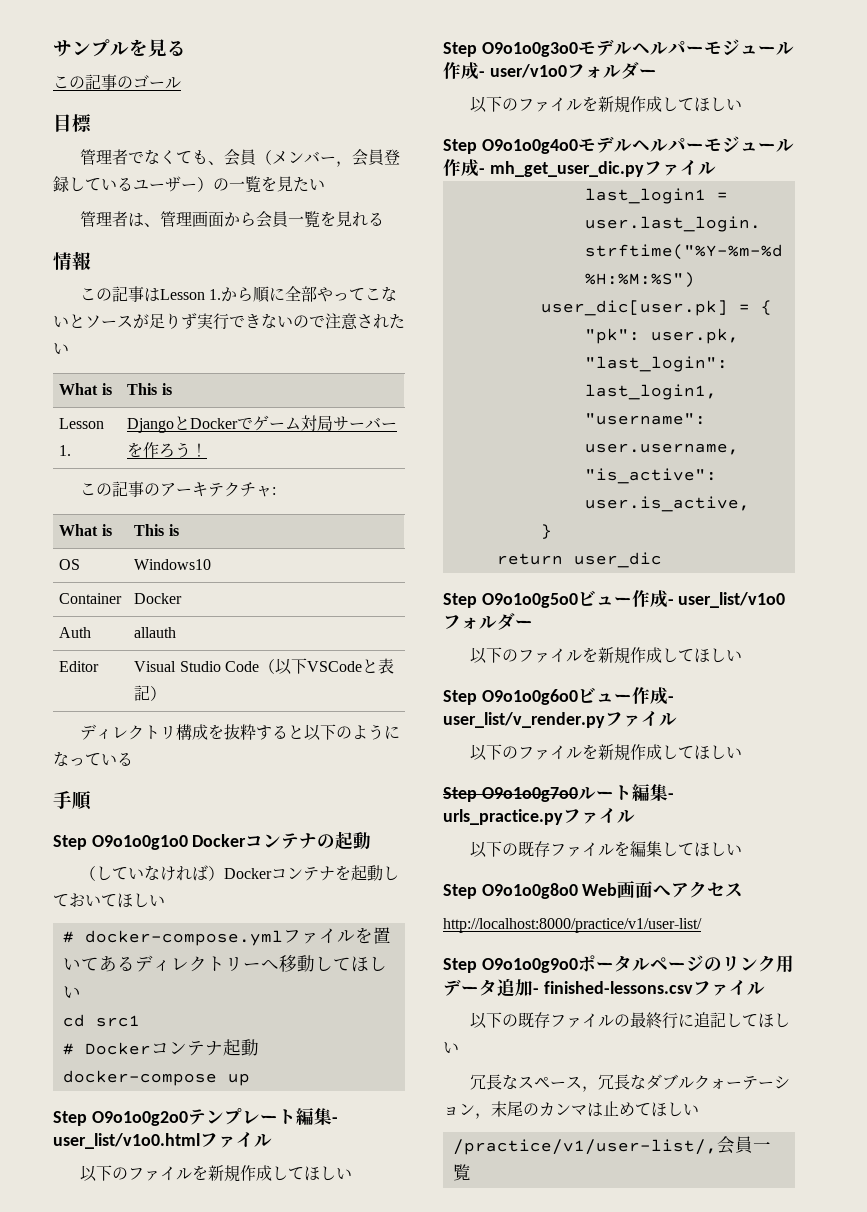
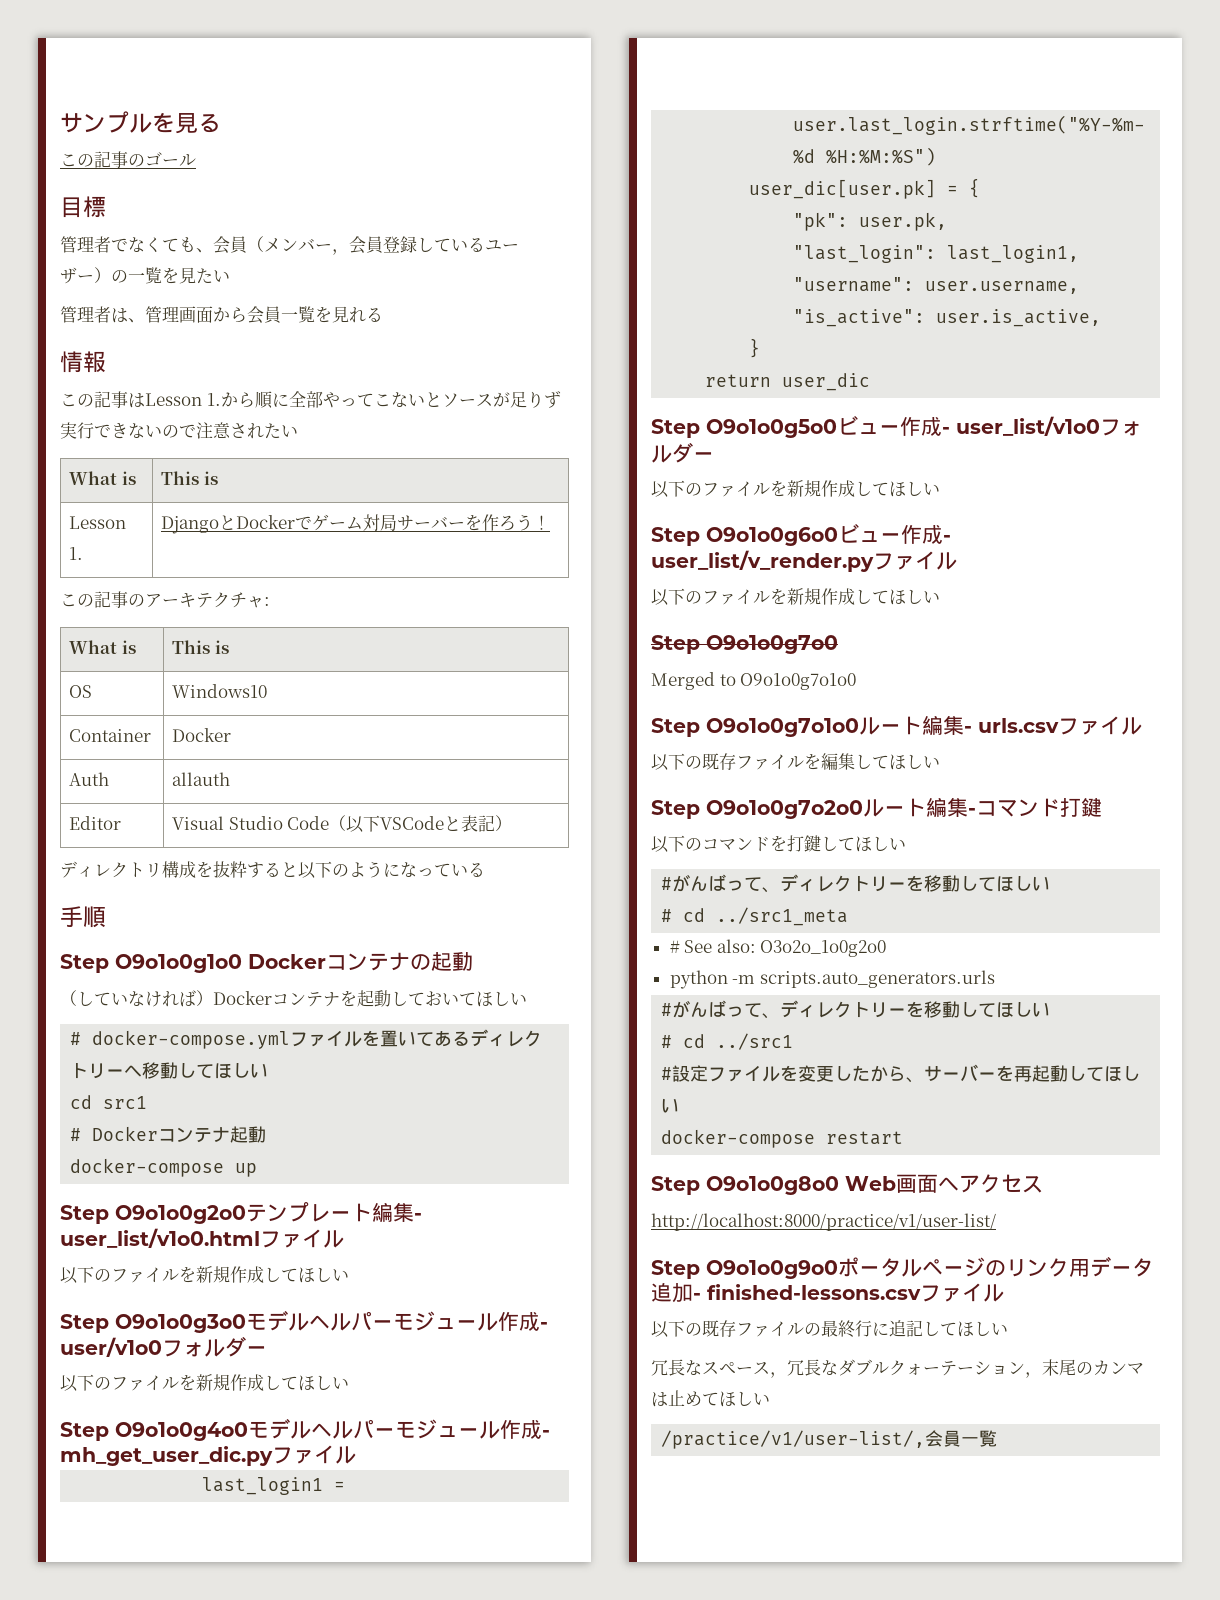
[577,784,674,801] [443,809,563,825] ルート編集- urls_practice.py -> [651,672,857,690] [651,715,1059,737] // Merged to O9o1o0g7o1o0 // Step O9o1o0g7o1o0ルート編集- urls.csv
(742, 849) none -> [651,797,1102,819] [651,835,906,853] [661,874,1051,893] [661,907,849,926] [669,939,887,957] [669,970,995,989] [661,1000,1051,1019] [661,1033,794,1050] [661,1064,1141,1083] [661,1098,680,1113] [661,1129,904,1148] // Step O9o1o0g7o2o0ルート編集-コマンド打鍵 // 以下のコマンドを打鍵してほしい // #がんばって、ディレクトリーを移動してほしい // # cd ../src1_meta // # See also: O3o2o_1o0g2o0 // python -m scripts.auto_generators.urls // #がんばって、ディレクトリーを移動してほしい // # cd ../src1 // #設定ファイルを変更したから、サーバーを再起動してほしい // docker-compose restart

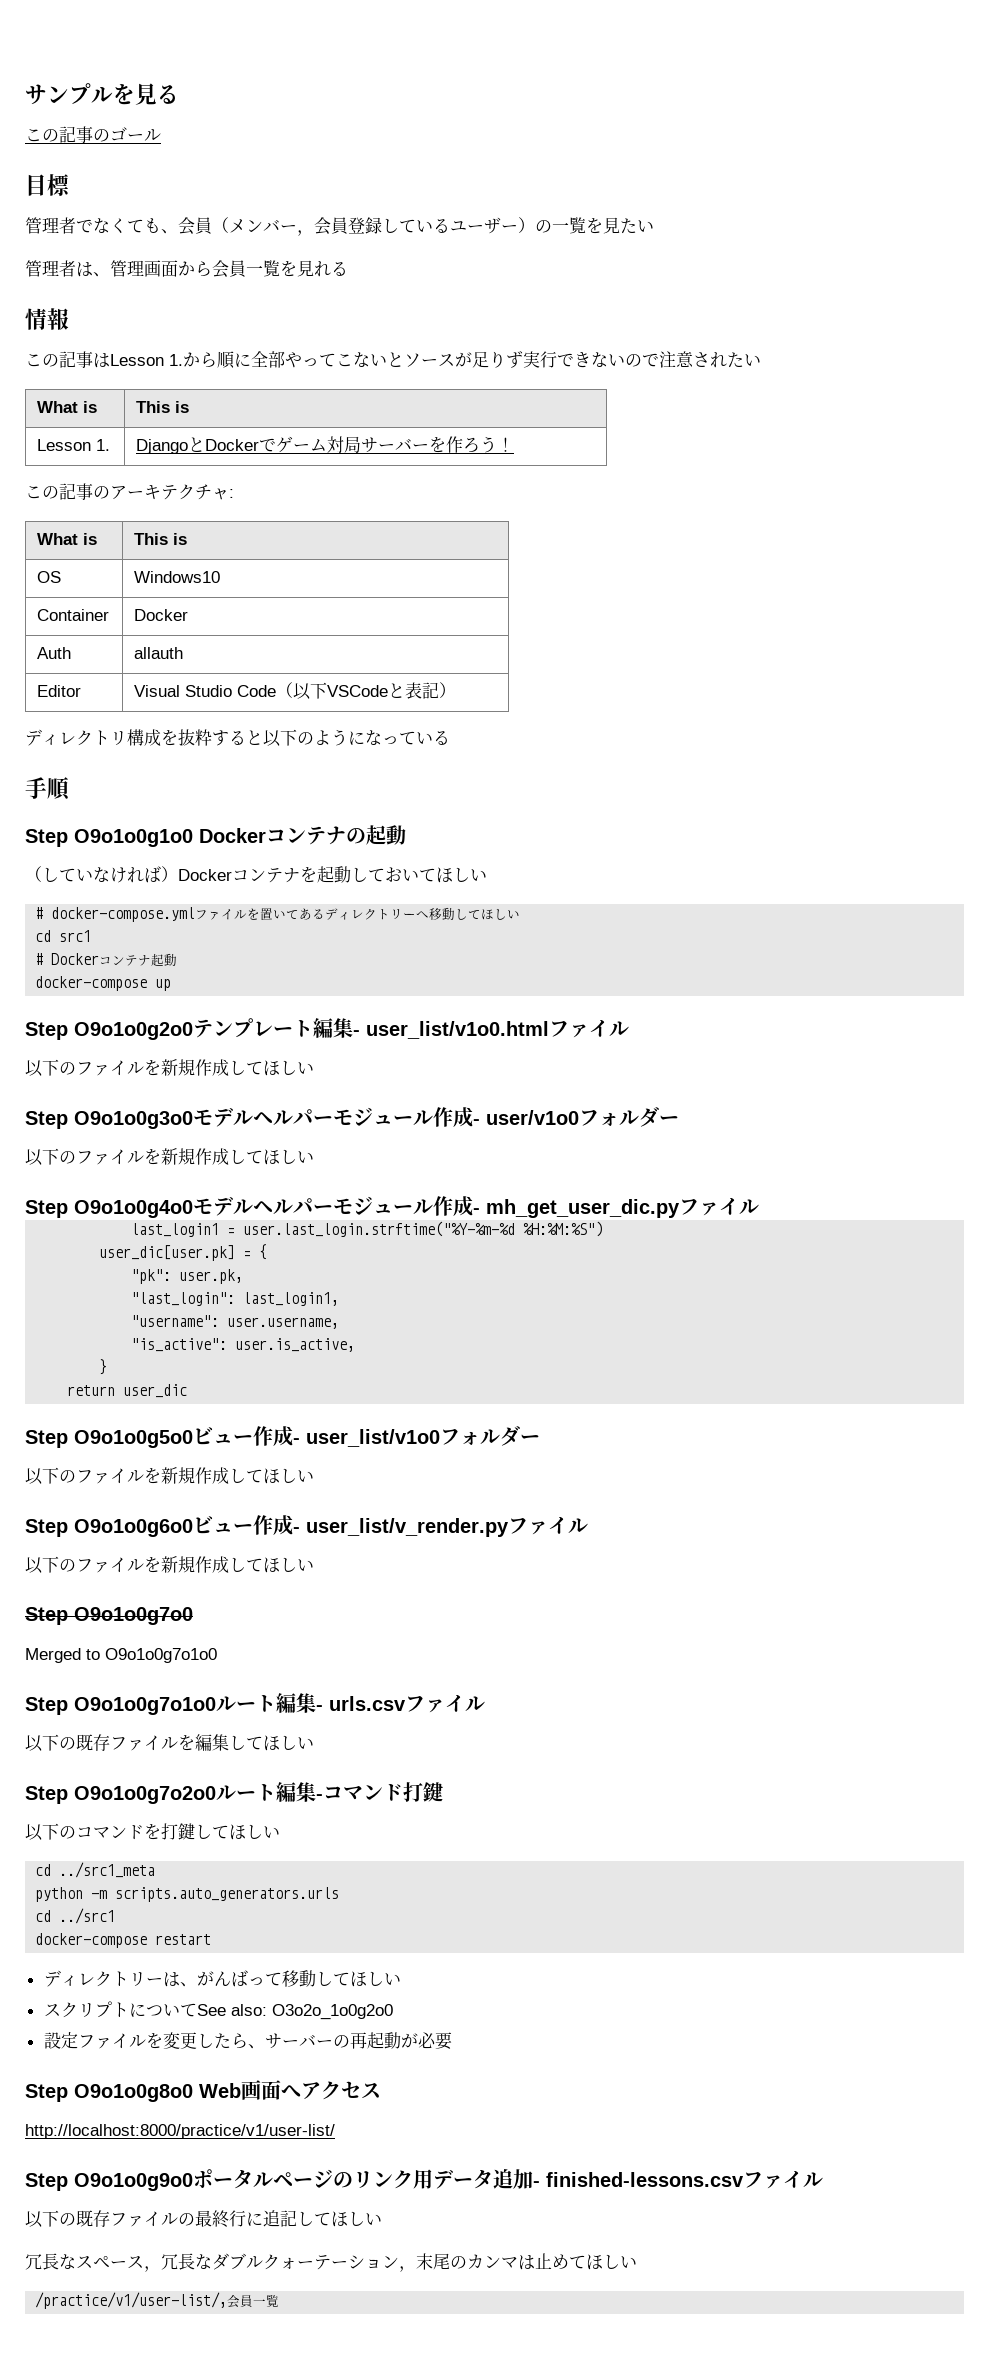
[661,874,1051,893] [661,907,849,926] [669,940,680,953] #がんばって、ディレクトリーを移動してほしい // # cd ../src1_meta // # -> [35,1862,156,1878] [35,1887,340,1902] [35,1908,116,1924] [35,1933,212,1948] [43,1970,401,1987] [43,2001,197,2018] cd ../src1_meta // python -m scripts.auto_generators.urls // cd ../src1 // docker-compose restart // ディレクトリーは、がんばって移動してほしい // スクリプトについて
[669,970,995,989] [661,1000,1051,1019] [661,1033,794,1050] [661,1067,673,1080] python -m scripts.auto_generators.urls // #がんばって、ディレクトリーを移動してほしい // # cd ../src1 // # -> (393, 2012) none
[870,1065,889,1082] か -> (231, 2041) none
[996,1065,1141,1082] [661,1098,680,1113] [661,1129,904,1148] を再起動してほしい // docker-compose restart -> [332,2032,452,2050] の再起動が必要

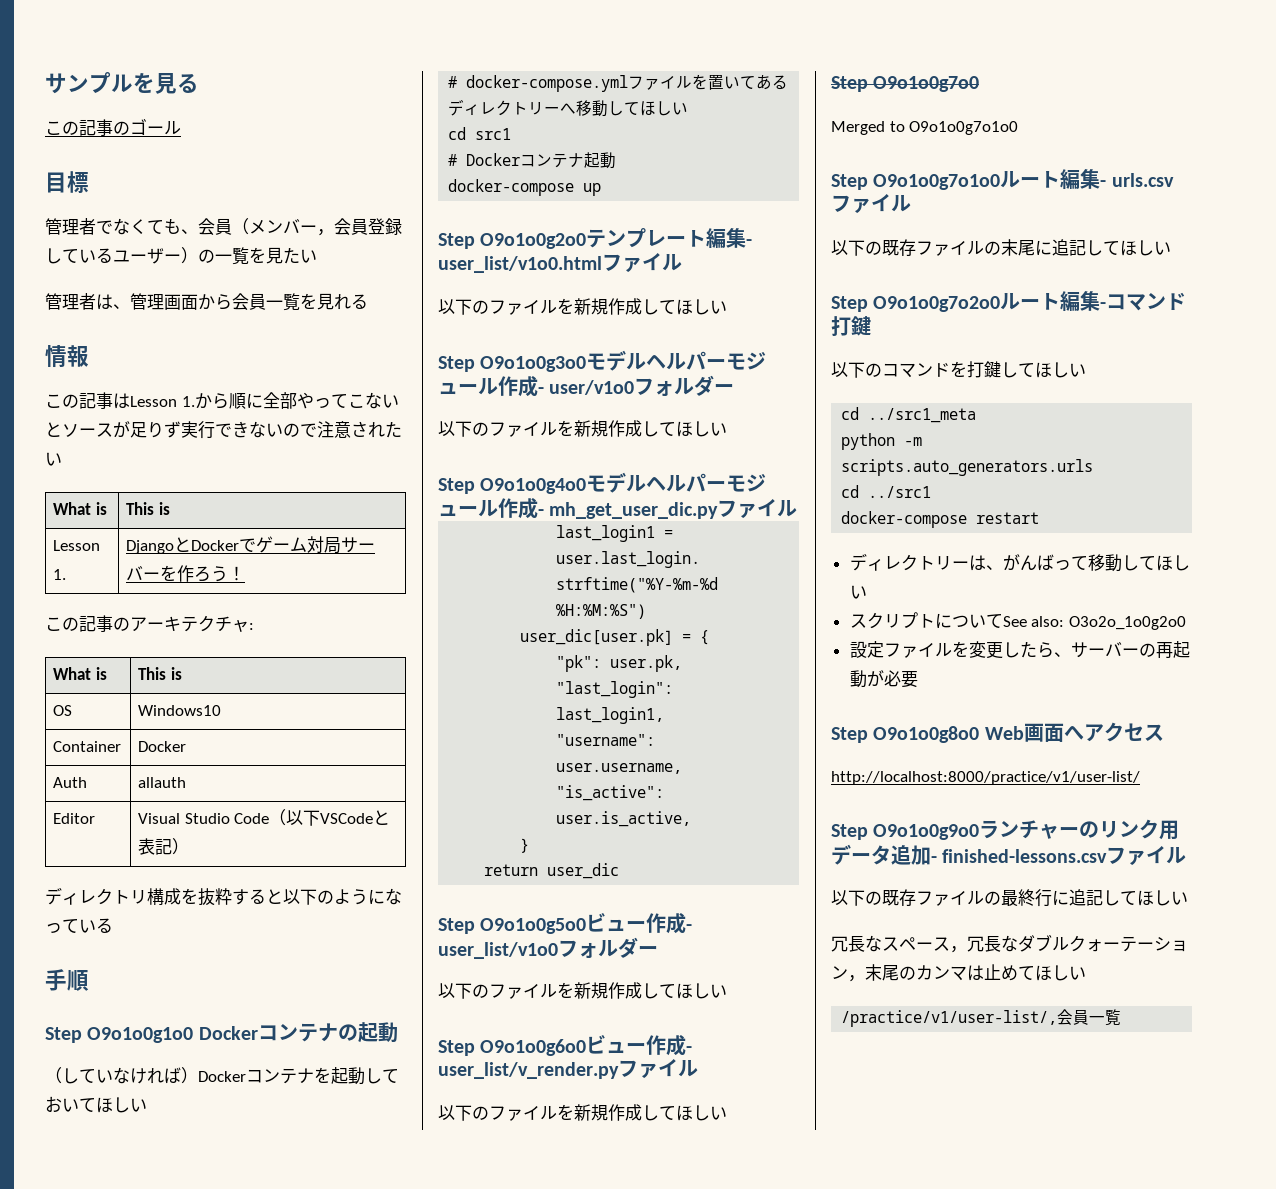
[178,1734,229,1751] を編集 -> [984,239,1086,256] の末尾に追記
[193,2169,333,2189] ポータルページ -> [979,820,1080,839] ランチャー

